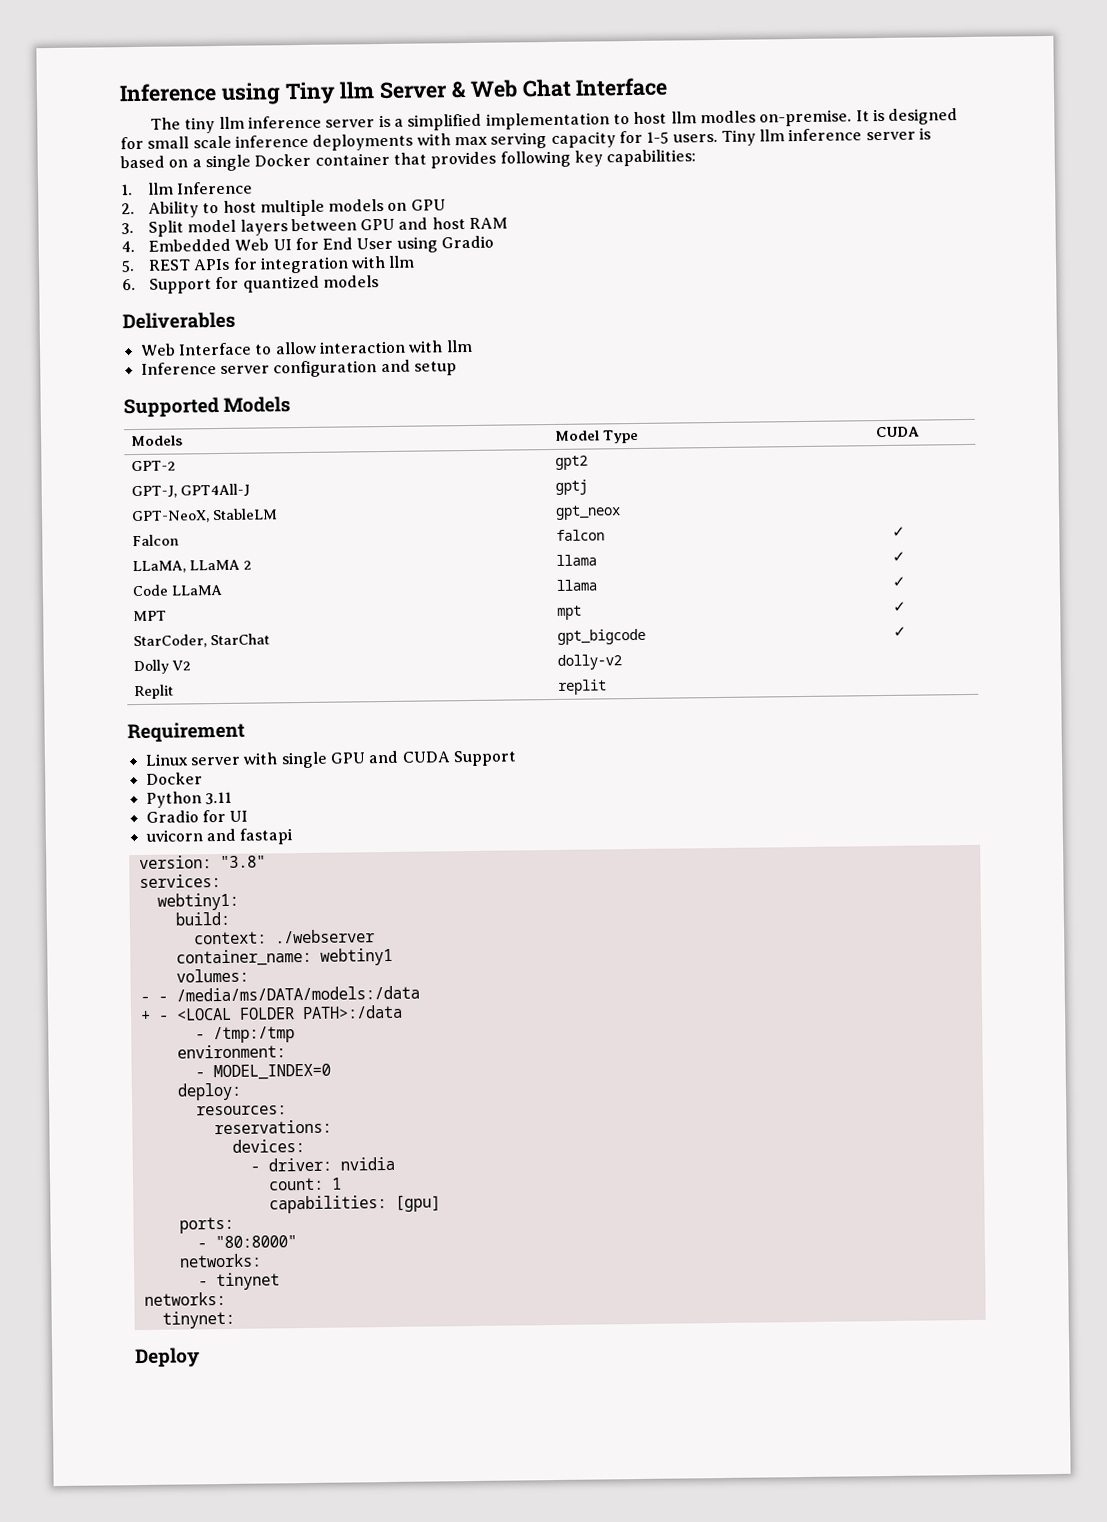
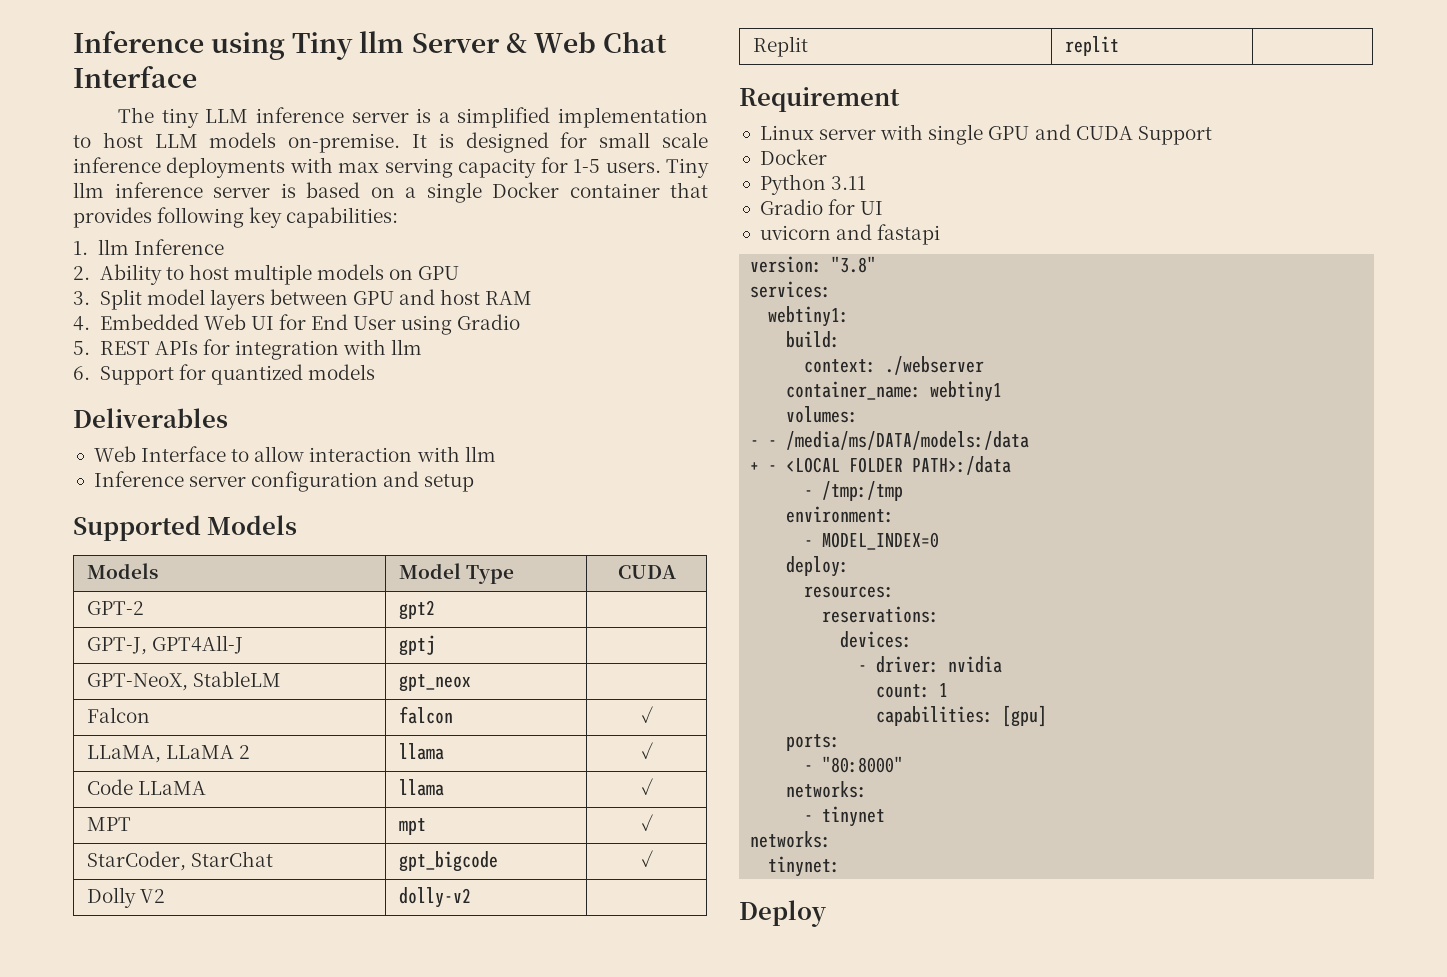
[218,116,245,129] llm -> [205,109,249,123] LLM
[670,110,756,124] llm modles -> [154,132,277,148] LLM models

